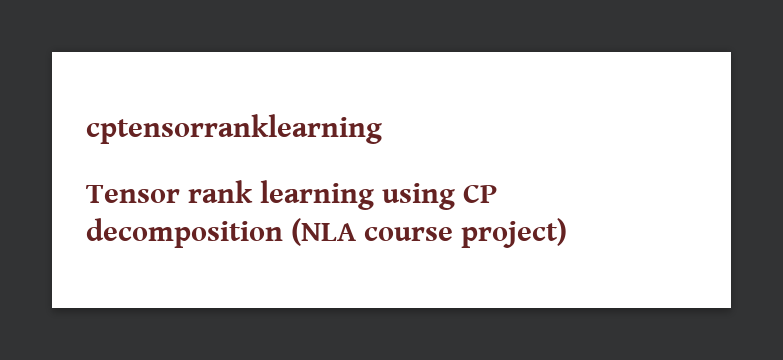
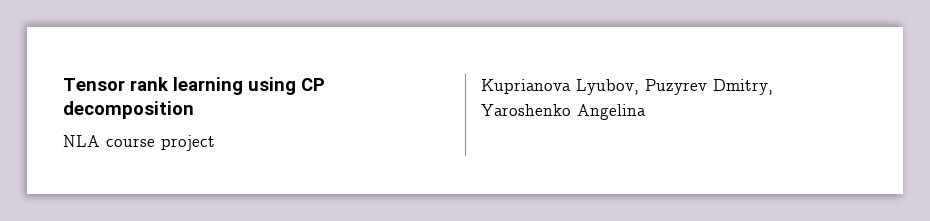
[86,114,382,144] cptensorranklearning // -> (63, 84) none
[291,218,567,248] (NLA course project) -> [63,135,215,151] [481,79,773,95] [481,104,646,120] // NLA course project // Kuprianova Lyubov, Puzyrev Dmitry, Yaroshenko Angelina

